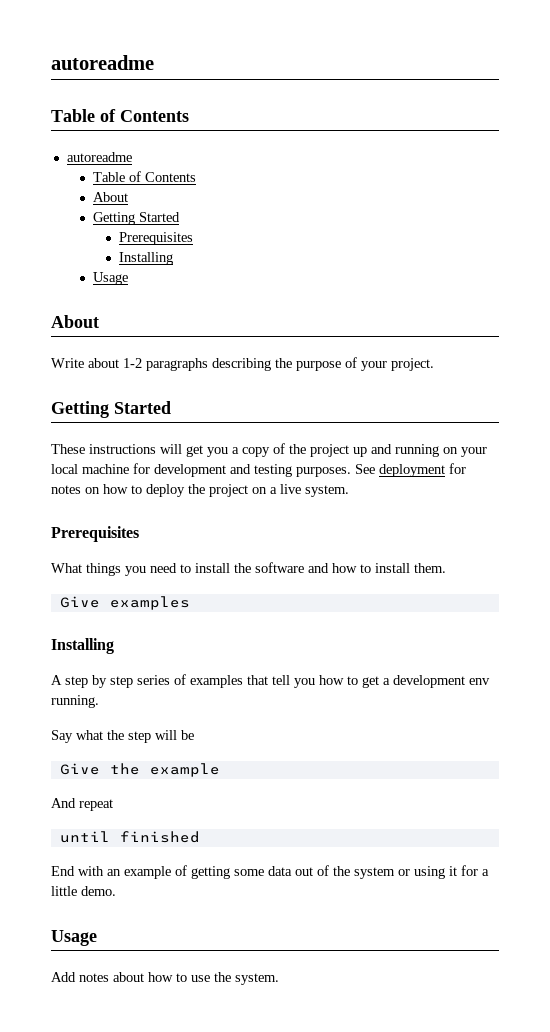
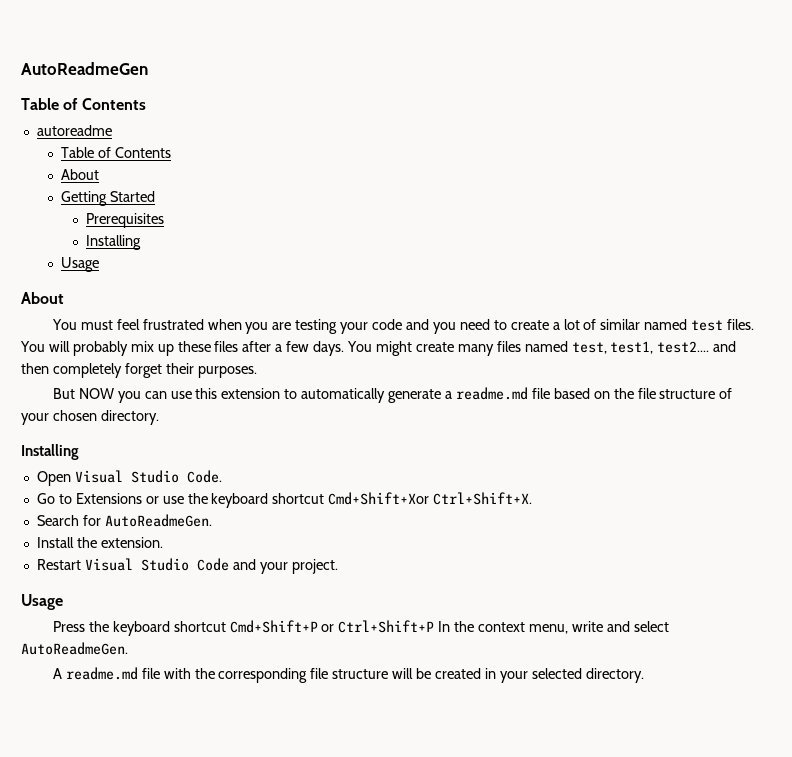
[51,55,154,70] autoreadme -> [21,62,148,75] AutoReadmeGen
[51,357,434,371] [51,401,171,418] [51,443,487,457] [51,463,466,477] [51,484,349,497] [51,526,139,542] [51,562,446,576] [59,596,190,610] [51,638,114,654] [51,674,490,688] [51,695,99,708] [51,730,194,743] [59,763,220,777] [51,798,113,811] [59,831,200,843] [51,865,489,879] [51,886,116,896] [51,930,97,946] [51,972,279,985] Write about 1-2 paragraphs describing the purpose of your project. // Getting Started // These instructions will get you a copy of the project up and running on your local machine for development and testing purposes. See deployment for notes on how to deploy the project on a live system. // Prerequisites // What things you need to install the software and how to install them. // Give examples // Installing // A step by step series of examples that tell you how to get a development env running. // Say what the step will be // Give the example // And repeat // until finished // End with an example of getting some data out of the system or using it for a little demo. // Usage // Add notes about how to use the system. -> [51,319,755,334] [20,341,737,356] [21,363,257,378] [52,387,733,403] [21,410,159,425] [21,444,79,460] [36,470,222,486] [36,492,533,508] [36,514,212,527] [36,537,163,548] [36,558,338,574] [21,594,63,610] [52,620,669,636] [21,642,128,655] [52,667,644,683] You must feel frustrated when you are testing your code and you need to create a lot of similar named test files. You will probably mix up these files after a few days. You might create many files named test, test1, test2.... and then completely forget their purposes. // But NOW you can use this extension to automatically generate a readme.md file based on the file structure of your chosen directory. // Installing // Open Visual Studio Code. // Go to Extensions or use the keyboard shortcut Cmd+Shift+Xor Ctrl+Shift+X. // Search for AutoReadmeGen. // Install the extension. // Restart Visual Studio Code and your project. // Usage // Press the keyboard shortcut Cmd+Shift+P or Ctrl+Shift+P In the context menu, write and select AutoReadmeGen. // A readme.md file with the corresponding file structure will be created in your selected directory.

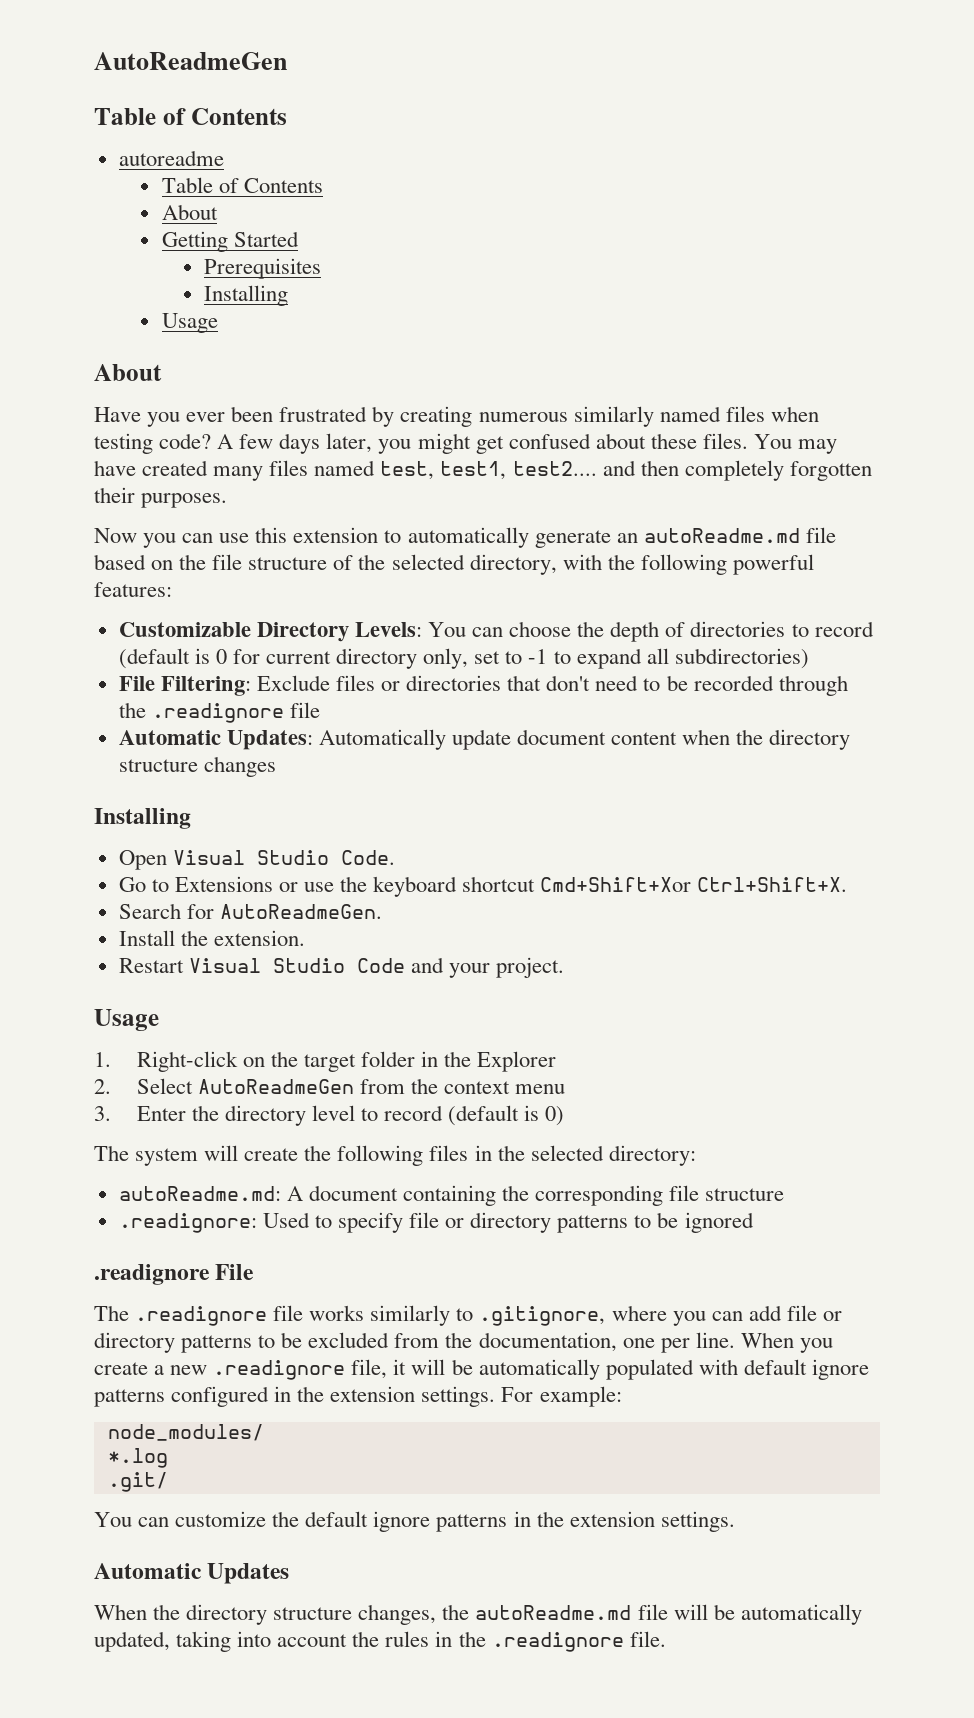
[51,319,755,334] [20,341,454,356] You must feel frustrated when you are testing your code and you need to create a lot of similar named test files. You will probably mix up these files after a few days. You might create -> [94,406,819,427] [94,433,838,454] [94,460,209,476] Have you ever been frustrated by creating numerous similarly named files when testing code? A few days later, you might get confused about these files. You may have created
[124,363,162,378] forget -> [789,461,872,481] forgotten
[52,388,114,399] But NOW -> [94,528,137,543] Now
[445,387,528,400] a readme.md -> [616,528,800,543] an autoReadme.md
[21,410,159,425] your chosen directory. -> [358,554,814,575] [94,582,172,597] [118,621,874,642] [118,648,809,669] [118,675,848,696] [118,702,320,723] [118,729,851,750] [118,756,276,777] the selected directory, with the following powerful features: // Customizable Directory Levels: You can choose the depth of directories to record (default is 0 for current directory only, set to -1 to expand all subdirectories) // File Filtering: Exclude files or directories that don't need to be recorded through the .readignore file // Automatic Updates: Automatically update document content when the directory structure changes
[52,620,669,636] [21,642,128,655] [52,667,644,683] Press the keyboard shortcut Cmd+Shift+P or Ctrl+Shift+P In the context menu, write and select AutoReadmeGen. // A readme.md file with the corresponding file structure will be created in your selected directory. -> [94,1051,557,1072] [94,1078,566,1094] [94,1105,565,1126] [94,1145,696,1166] [118,1185,785,1206] [118,1212,754,1233] [94,1264,255,1285] [94,1305,842,1326] [94,1332,833,1353] [94,1359,869,1380] [94,1386,622,1407] [107,1424,264,1441] [107,1448,168,1468] [107,1472,168,1492] [94,1511,735,1532] [94,1563,290,1584] [94,1604,862,1625] [94,1631,666,1652] 1. Right-click on the target folder in the Explorer // 2. Select AutoReadmeGen from the context menu // 3. Enter the directory level to record (default is 0) // The system will create the following files in the selected directory: // autoReadme.md: A document containing the corresponding file structure // .readignore: Used to specify file or directory patterns to be ignored // .readignore File // The .readignore file works similarly to .gitignore, where you can add file or directory patterns to be excluded from the documentation, one per line. When you create a new .readignore file, it will be automatically populated with default ignore patterns configured in the extension settings. For example: // node_modules/ // *.log // .git/ // You can customize the default ignore patterns in the extension settings. // Automatic Updates // When the directory structure changes, the autoReadme.md file will be automatically updated, taking into account the rules in the .readignore file.

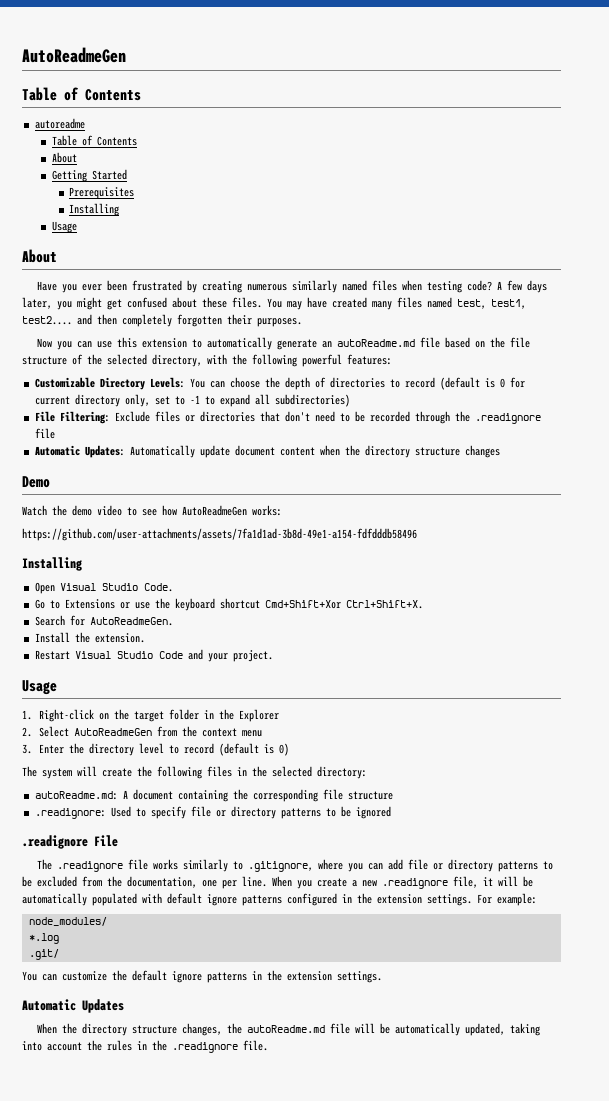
(276, 766) none -> [22,476,50,488] [22,505,282,516] [22,528,417,541] // Demo // Watch the demo video to see how AutoReadmeGen works: // https://github.com/user-attachments/assets/7fa1d1ad-3b8d-49e1-a154-fdfdddb58496

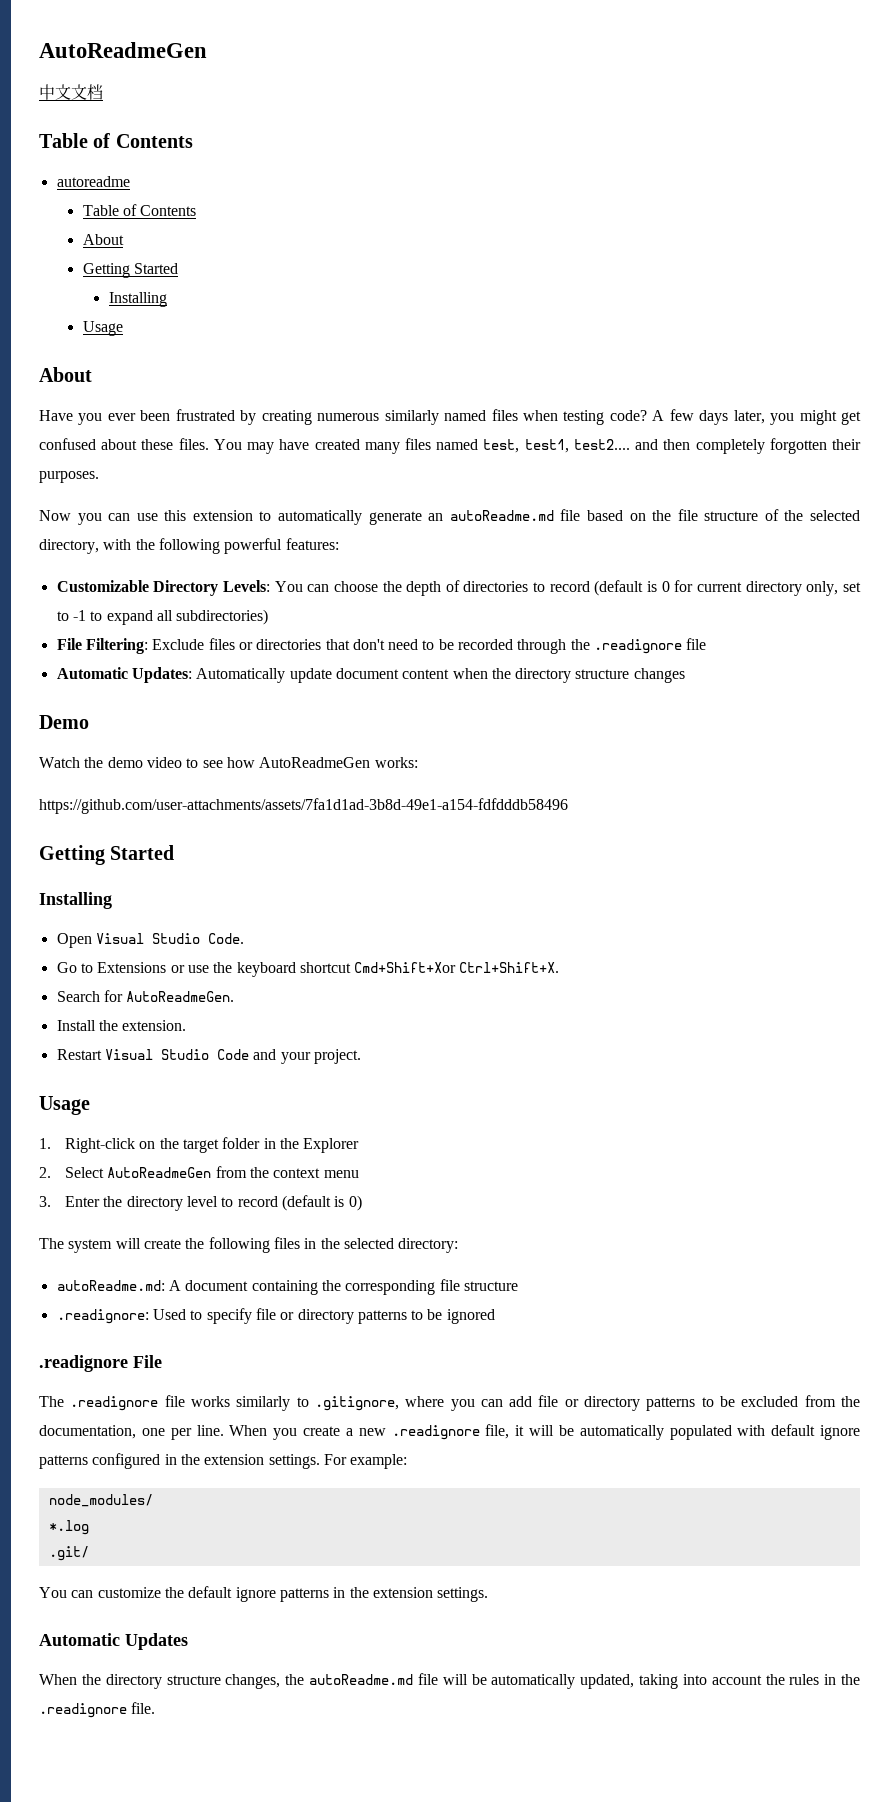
[22,47,126,63] AutoReadmeGen -> [39,42,207,58] [39,84,103,100] AutoReadmeGen // 中文文档
[69,187,135,199] // Prerequisites -> (178, 268) none
(417, 534) none -> [39,845,175,865] // Getting Started

